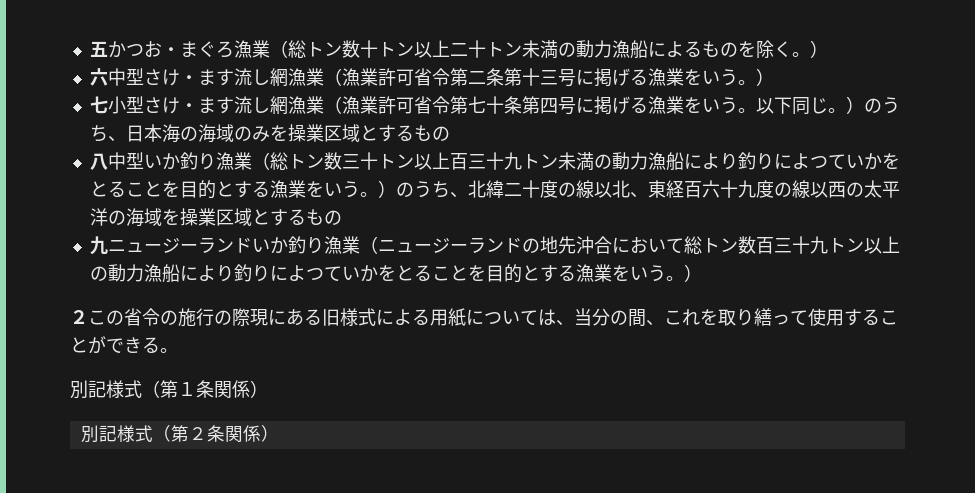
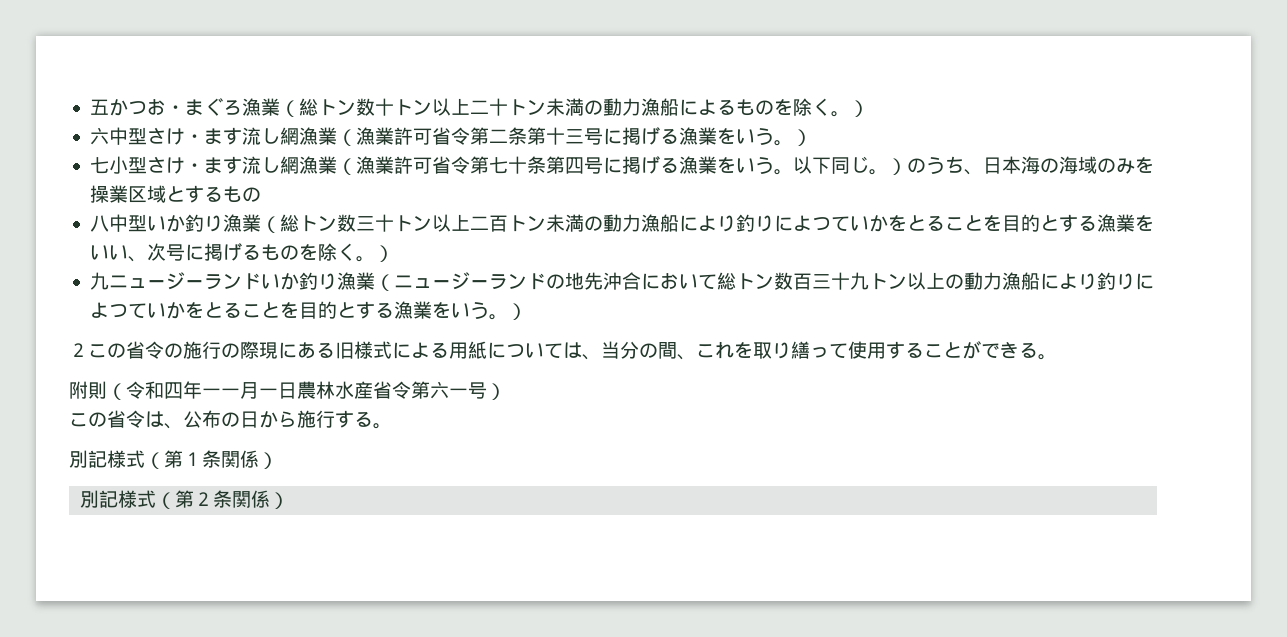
[449,152,522,170] 百三十九 -> [469,215,508,232] 二百
[341,180,900,198] [89,208,342,227] う。）のうち、北緯二十度の線以北、東経百六十九度の線以西の太平洋の海域を操業区域とするもの -> [108,243,394,262] い、次号に掲げるものを除く。）
(178, 350) none -> [69,381,506,400] [69,410,392,429] // 附則（令和四年一一月一日農林水産省令第六一号） // この省令は、公布の日から施行する。

